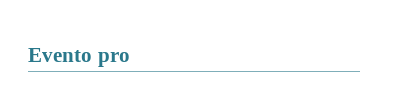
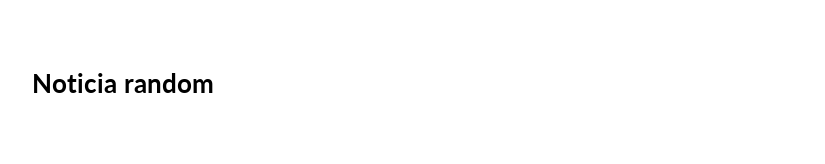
[28,48,130,67] Evento pro -> [32,73,215,93] Noticia random

